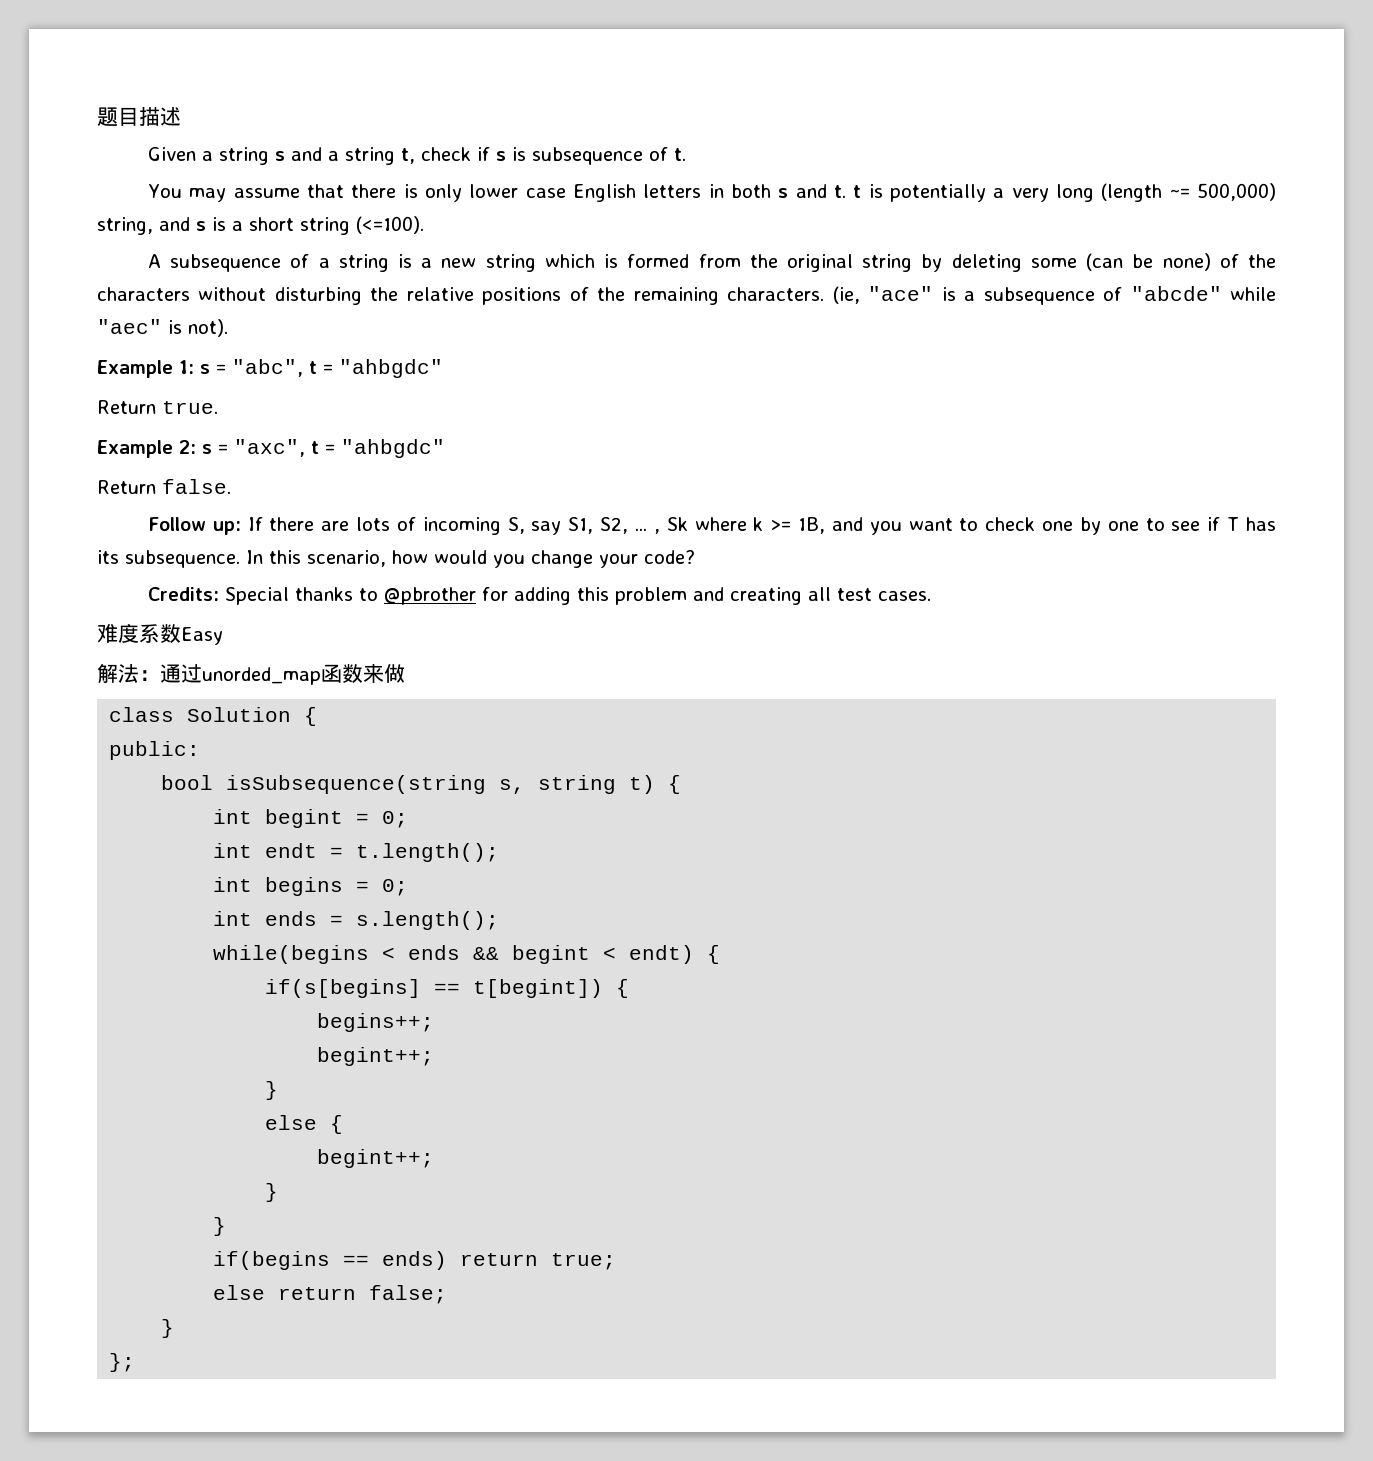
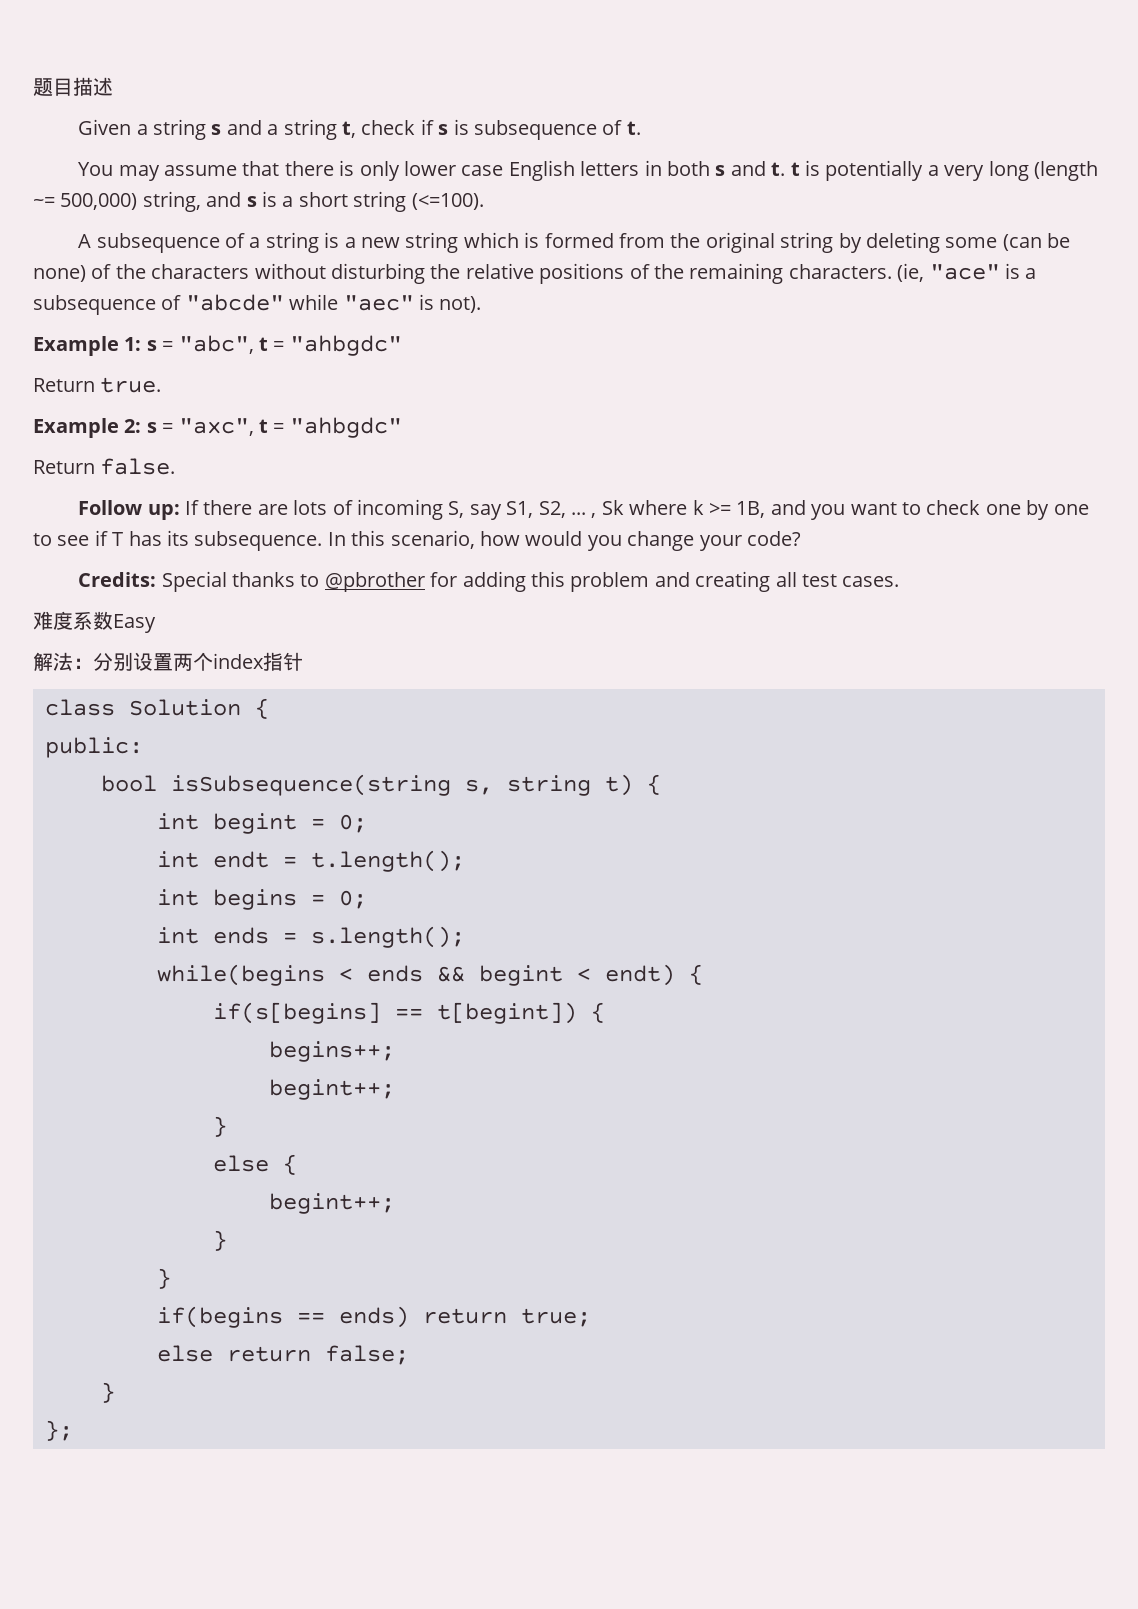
[160,664,405,685] 通过unorded_map函数来做 -> [93,652,303,671] 分别设置两个index指针

